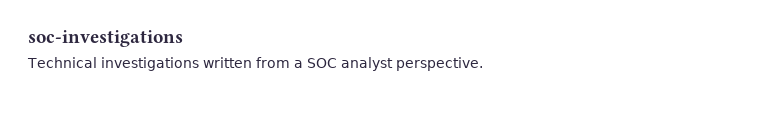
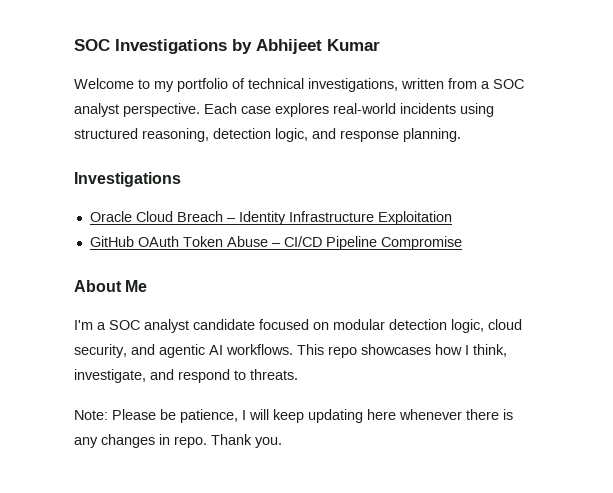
[28,30,183,47] [27,57,199,71] soc-investigations // Technical investigations -> [74,39,380,54] [74,78,398,92] SOC Investigations by Abhijeet Kumar // Welcome to my portfolio of technical investigations,
(483, 64) none -> [204,103,494,117] [74,128,461,142] [74,172,181,187] [89,211,452,225] [89,236,462,250] [74,280,148,292] [74,319,522,333] [74,344,507,358] [74,369,298,383] [74,409,513,423] [74,434,282,448] Each case explores real-world incidents using structured reasoning, detection logic, and response planning. // Investigations // Oracle Cloud Breach – Identity Infrastructure Exploitation // GitHub OAuth Token Abuse – CI/CD Pipeline Compromise // About Me // I'm a SOC analyst candidate focused on modular detection logic, cloud security, and agentic AI workflows. This repo showcases how I think, investigate, and respond to threats. // Note: Please be patience, I will keep updating here whenever there is any changes in repo. Thank you.

